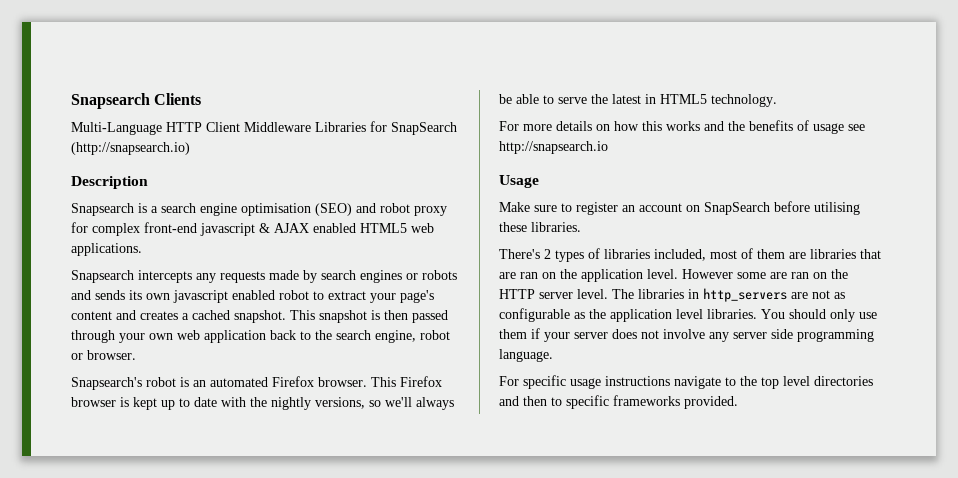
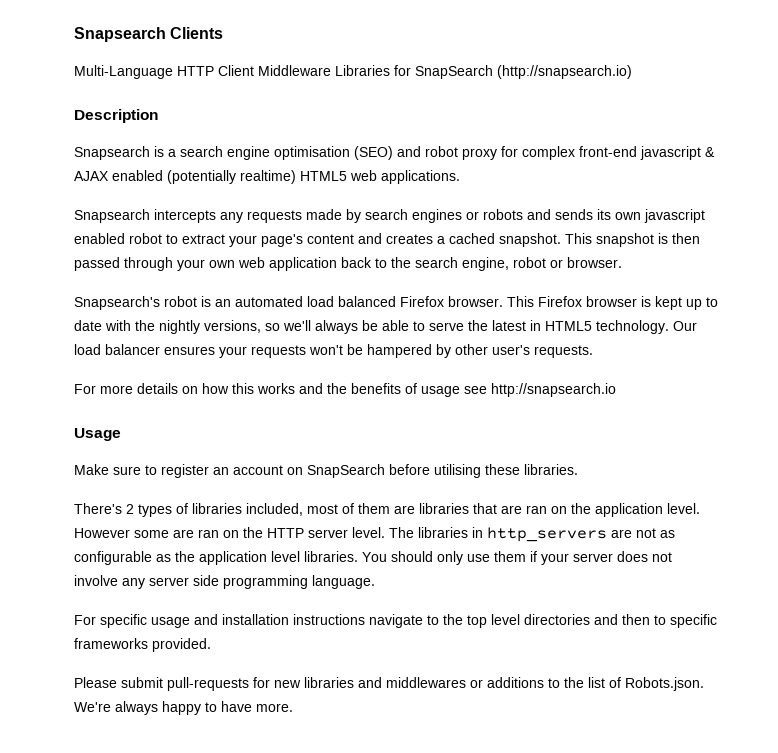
(356, 228) none -> [167,170,296,184] (potentially realtime)
(268, 382) none -> [307,296,396,307] load balanced
(777, 100) none -> [673,321,697,331] [74,344,593,358] Our load balancer ensures your requests won't be hampered by other user's requests.
(601, 383) none -> [194,614,289,625] and installation
(738, 402) none -> [74,677,704,691] [74,701,293,715] // Please submit pull-requests for new libraries and middlewares or additions to the list of Robots.json. We're always happy to have more.

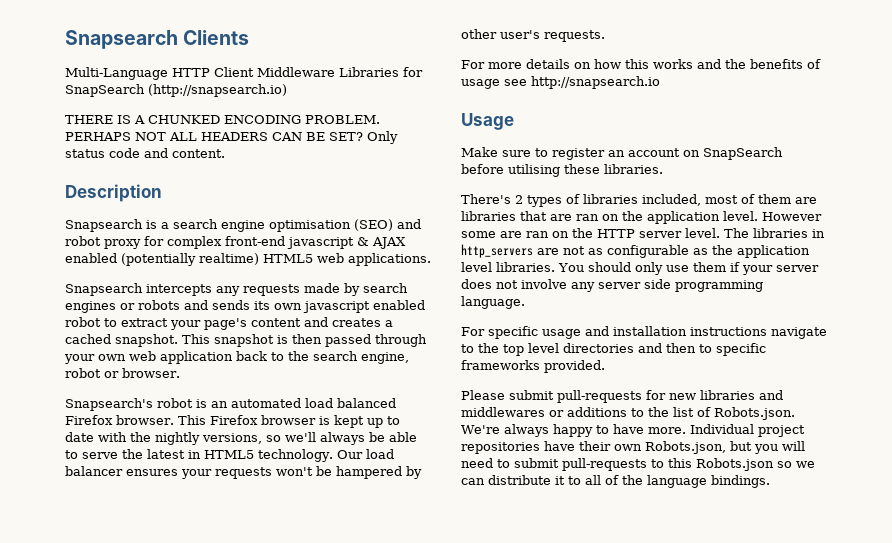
(632, 72) none -> [65,115,380,124] [65,131,398,144] [65,148,225,158] // THERE IS A CHUNKED ENCODING PROBLEM. PERHAPS NOT ALL HEADERS CAN BE SET? Only status code and content.
(293, 707) none -> [689,424,805,437] [461,441,805,454] [461,458,815,471] [461,475,770,488] Individual project repositories have their own Robots.json, but you will need to submit pull-requests to this Robots.json so we can distribute it to all of the language bindings.

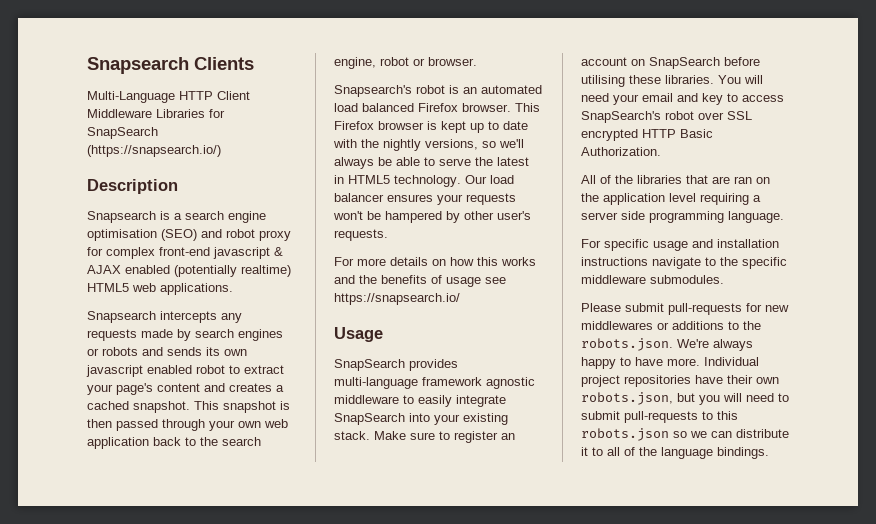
[148,84,287,97] [65,115,380,124] [65,131,398,144] [65,148,225,158] (http://snapsearch.io) // THERE IS A CHUNKED ENCODING PROBLEM. PERHAPS NOT ALL HEADERS CAN BE SET? Only status code and content. -> [87,145,221,157] (https://snapsearch.io/)
[531,76,660,89] http://snapsearch.io -> [334,293,460,305] https://snapsearch.io/
(514, 121) none -> [334,359,458,371] [334,377,535,389] [334,395,506,407] [334,413,508,425] [334,431,370,440] SnapSearch provides multi-language framework agnostic middleware to easily integrate SnapSearch into your existing stack.
[461,194,817,207] // There's 2 types of libraries included, most of them are -> [718,75,763,84] [581,93,784,105] [581,111,752,123] [581,129,713,141] [581,147,661,156] [581,175,633,184] You will need your email and key to access SnapSearch's robot over SSL encrypted HTTP Basic Authorization. // All of the
[723,211,822,221] [461,228,825,238] [461,244,810,258] [461,262,819,275] [461,279,595,292] level. However some are ran on the HTTP server level. The libraries in http_servers are not as configurable as the application level libraries. You should only use them if your server does not involve any -> [669,193,761,205] level requiring a
[503,343,766,356] [461,360,605,373] top level directories and then to specific frameworks provided. -> [742,257,787,269] [581,275,724,284] specific middleware submodules.
[700,390,783,400] libraries and -> (789, 308) none
[673,407,795,420] list of Robots.json. -> [581,338,673,351] robots.json.
[645,441,726,454] Robots.json, -> [581,392,673,405] robots.json,
[696,458,774,471] Robots.json -> [581,428,669,441] robots.json

